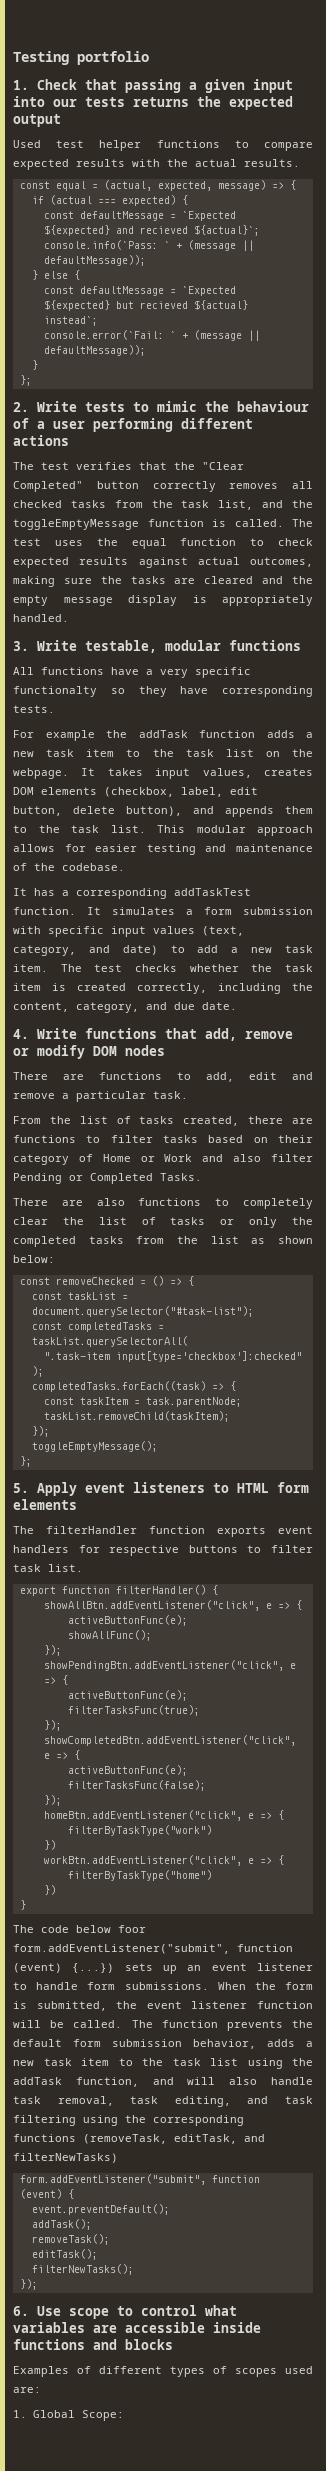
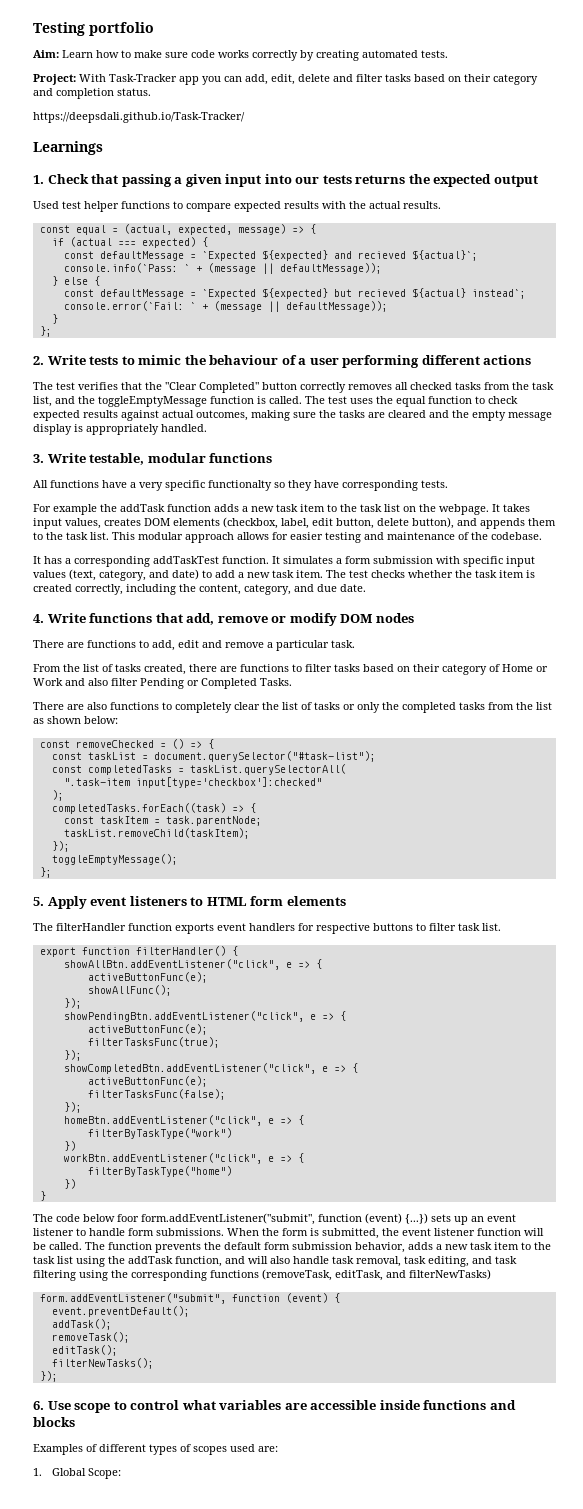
(149, 58) none -> [33,50,448,61] [33,74,538,85] [33,88,151,99] [33,112,245,123] [33,141,103,155] // Aim: Learn how to make sure code works correctly by creating automated tests. // Project: With Task-Tracker app you can add, edit, delete and filter tasks based on their category and completion status. // https://deepsdali.github.io/Task-Tracker/ // Learnings

